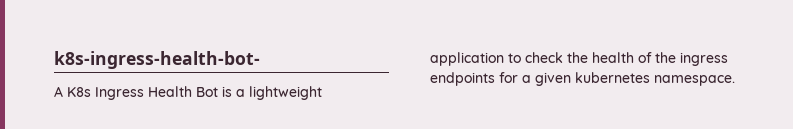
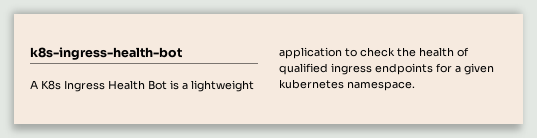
[54,51,260,69] k8s-ingress-health-bot- -> [30,47,182,60] k8s-ingress-health-bot
[655,52,676,63] the -> [279,63,328,75] qualified

